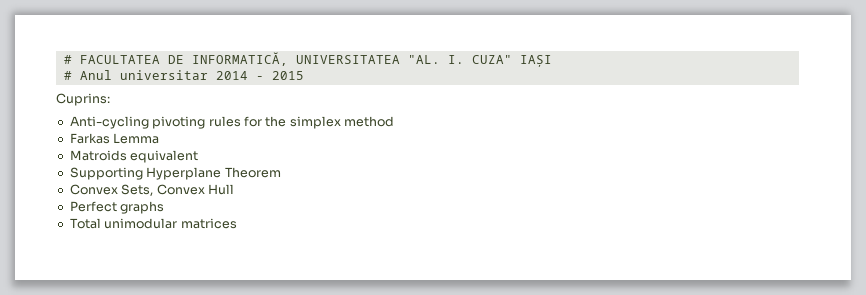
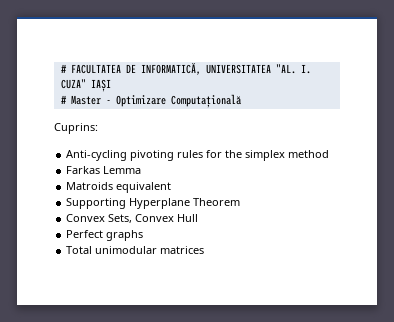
[79,70,304,80] Anul universitar 2014 - 2015 -> [70,94,241,108] Master - Optimizare Computațională

